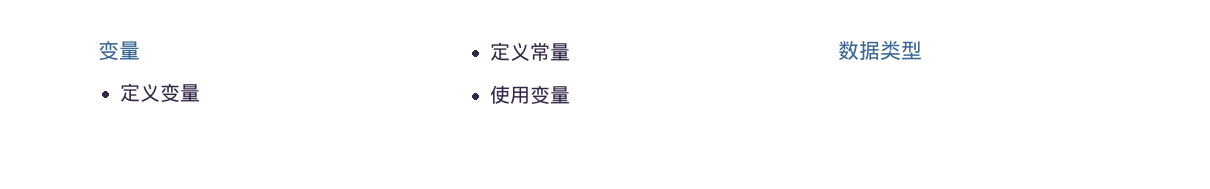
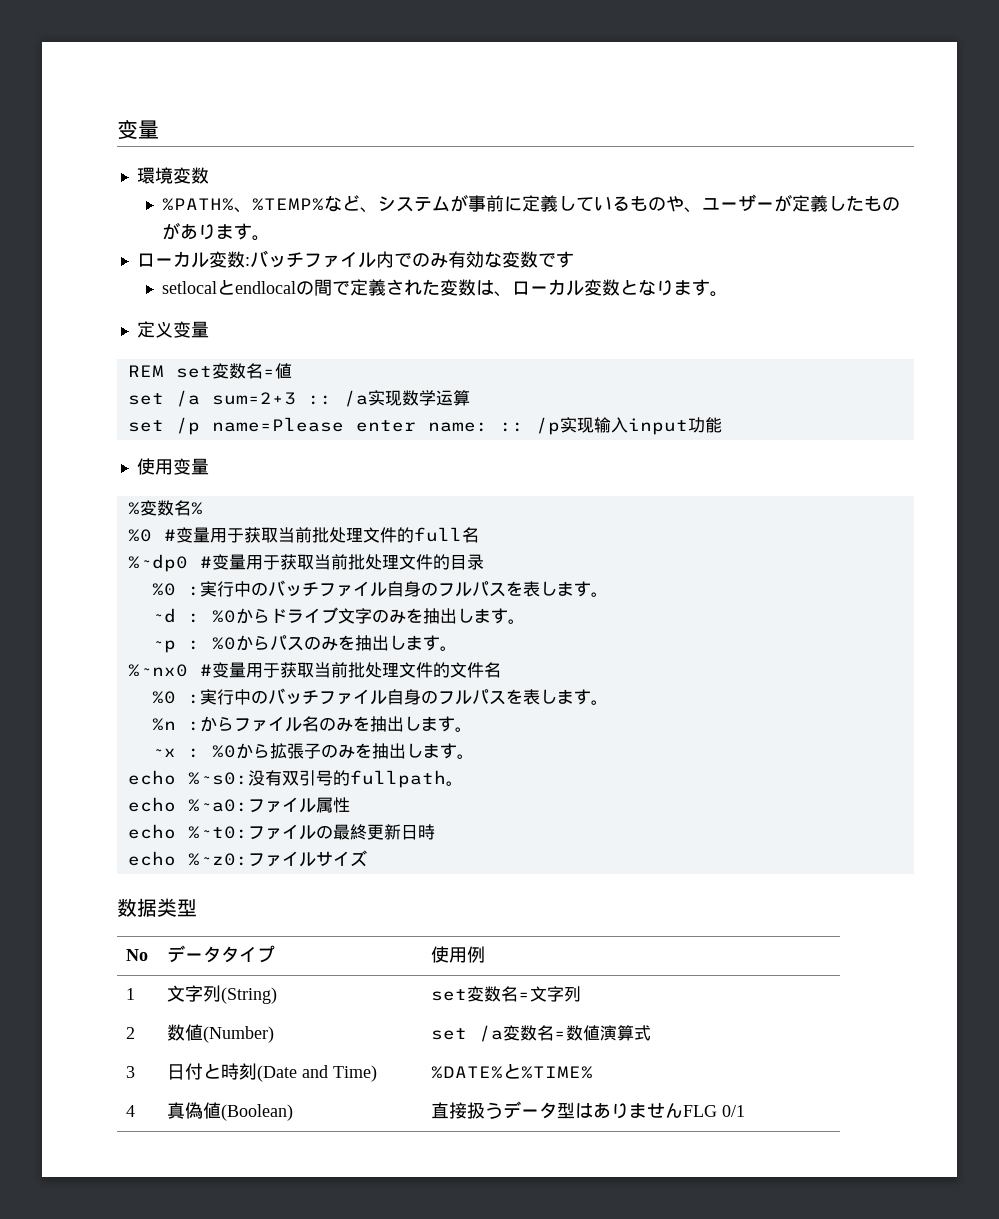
[98,41,140,60] [120,83,200,102] [490,42,570,61] [490,85,570,104] [838,40,922,60] 变量 // 定义变量 // 定义常量 // 使用变量 // 数据类型 -> [117,120,159,139] [136,167,209,184] [161,194,900,213] [161,222,270,241] [136,250,574,268] [161,279,728,297] [136,321,209,338] [127,363,292,379] [127,390,470,407] [127,417,722,435] [136,458,209,475] [127,500,203,516] [127,527,479,543] [127,554,484,572] [151,580,608,597] [151,607,525,624] [151,635,457,653] [127,662,501,678] [151,688,608,705] [151,716,472,732] [151,743,474,759] [127,770,463,788] [127,797,350,813] [127,824,435,840] [127,850,367,867] [117,898,197,917] [126,949,149,961] [167,945,276,963] [431,946,486,963] [126,988,136,1000] [167,985,278,1004] [431,986,582,1002] [126,1027,136,1039] [167,1024,275,1043] [431,1025,652,1042] [126,1066,136,1078] [167,1063,378,1082] [431,1063,594,1079] [126,1105,136,1117] [167,1102,294,1121] [431,1101,746,1119] 变量 // 環境変数 // %PATH%、%TEMP%など、システムが事前に定義しているものや、ユーザーが定義したものがあります。 // ローカル変数:バッチファイル内でのみ有効な変数です // setlocalとendlocalの間で定義された変数は、ローカル変数となります。 // 定义变量 // REM set変数名=値 // set /a sum=2+3 :: /a实现数学运算 // set /p name=Please enter name: :: /p实现输入input功能 // 使用变量 // %変数名% // %0 #变量用于获取当前批处理文件的full名 // %~dp0 #变量用于获取当前批处理文件的目录 // %0 :実行中のバッチファイル自身のフルパスを表します。 // ~d : %0からドライブ文字のみを抽出します。 // ~p : %0からパスのみを抽出します。 // %~nx0 #变量用于获取当前批处理文件的文件名 // %0 :実行中のバッチファイル自身のフルパスを表します。 // %n :からファイル名のみを抽出します。 // ~x : %0から拡張子のみを抽出します。 // echo %~s0:没有双引号的fullpath。 // echo %~a0:ファイル属性 // echo %~t0:ファイルの最終更新日時 // echo %~z0:ファイルサイズ // 数据类型 // No | データタイプ | 使用例 // 1 | 文字列(String) | set変数名=文字列 // 2 | 数値(Number) | set /a変数名=数値演算式 // 3 | 日付と時刻(Date and Time) | %DATE%と%TIME% // 4 | 真偽値(Boolean) | 直接扱うデータ型はありませんFLG 0/1

